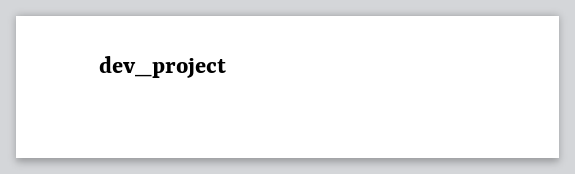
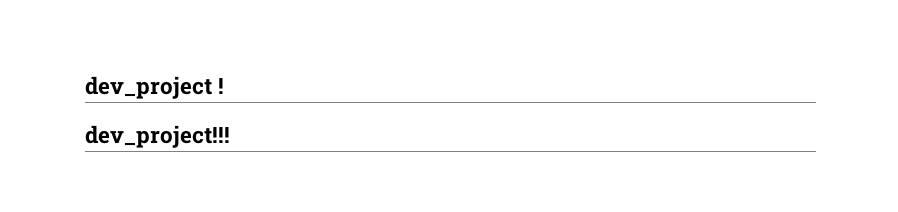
(226, 67) none -> [218,78,225,94] [85,125,230,148] ! // dev_project!!!

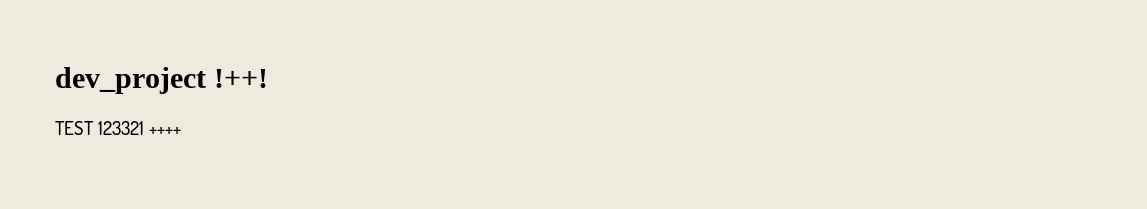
[218,78,225,94] [85,125,230,148] ! // dev_project!!! -> [214,69,269,88] [55,121,182,135] !++! // TEST 123321 ++++

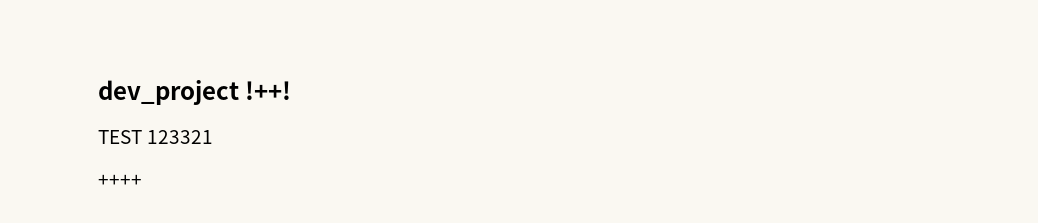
(145, 128) none -> (214, 137) //

